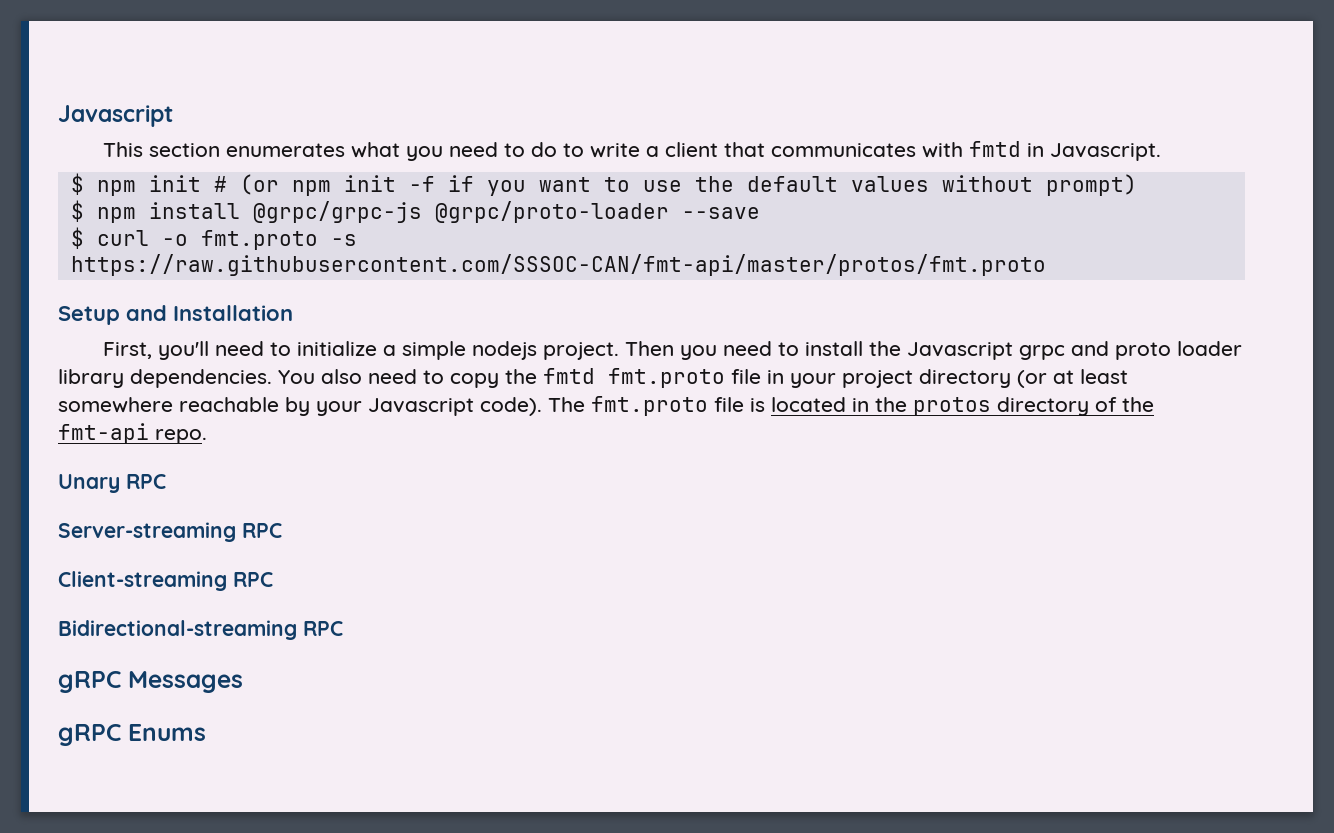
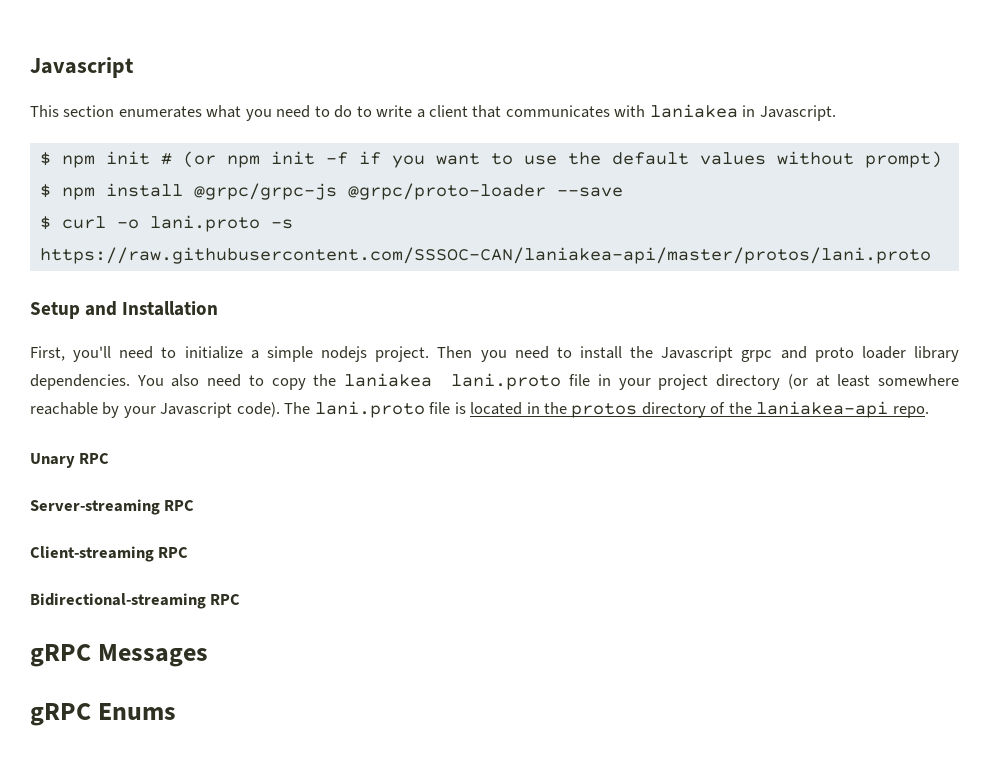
[969,141,1022,157] fmtd -> [649,104,738,118] laniakea
[200,230,357,250] [70,254,1046,276] fmt.proto -s https://raw.githubusercontent.com/SSSOC-CAN/fmt-api/master/protos/fmt.proto -> [149,215,293,232] [39,247,931,264] lani.proto -s https://raw.githubusercontent.com/SSSOC-CAN/laniakea-api/master/protos/lani.proto
[543,368,725,388] fmtd fmt.proto -> [344,373,562,390] laniakea lani.proto
[591,396,708,416] fmt.proto -> [314,401,425,418] lani.proto
[58,423,149,444] fmt-api -> [756,401,889,418] laniakea-api

